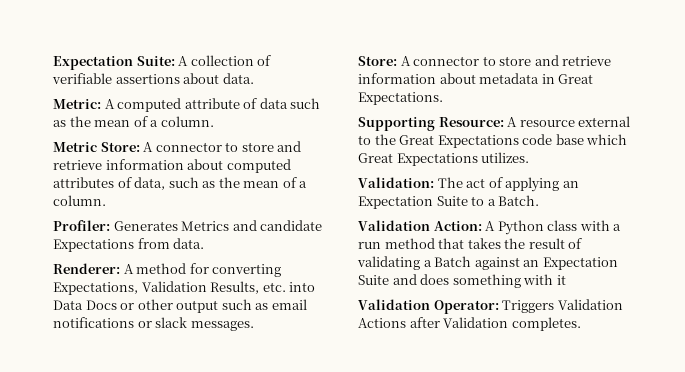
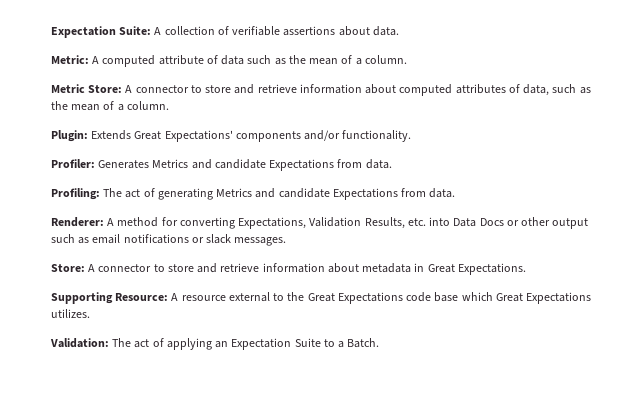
(106, 200) none -> [51,130,412,142] // Plugin: Extends Great Expectations' components and/or functionality.
(205, 243) none -> [51,188,456,200] // Profiling: The act of generating Metrics and candidate Expectations from data.
[358,220,622,235] [358,238,583,249] [357,256,618,270] [358,274,566,288] [358,299,623,314] [358,317,581,331] // Validation Action: A Python class with a run method that takes the result of validating a Batch against an Expectation Suite and does something with it // Validation Operator: Triggers Validation Actions after Validation completes. -> (380, 343) none

